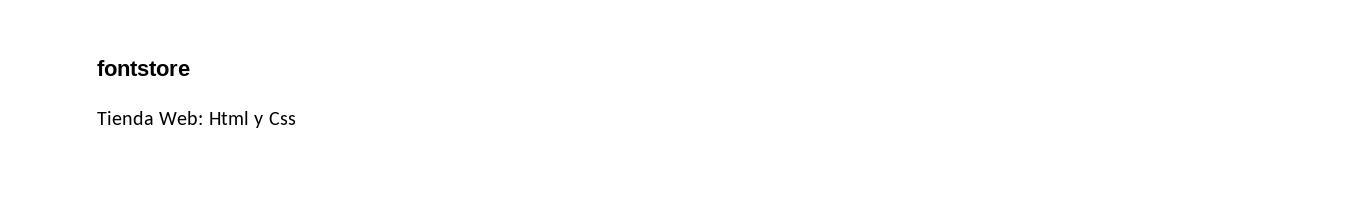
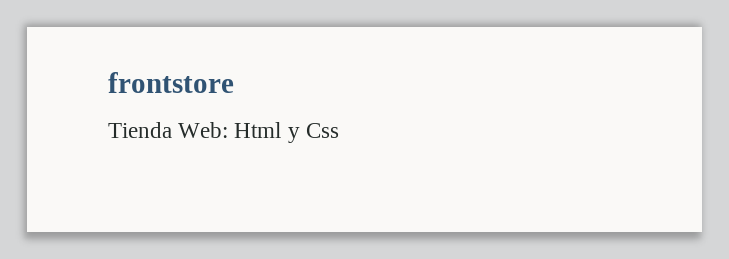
[97,60,190,76] fontstore -> [108,72,234,93] frontstore

